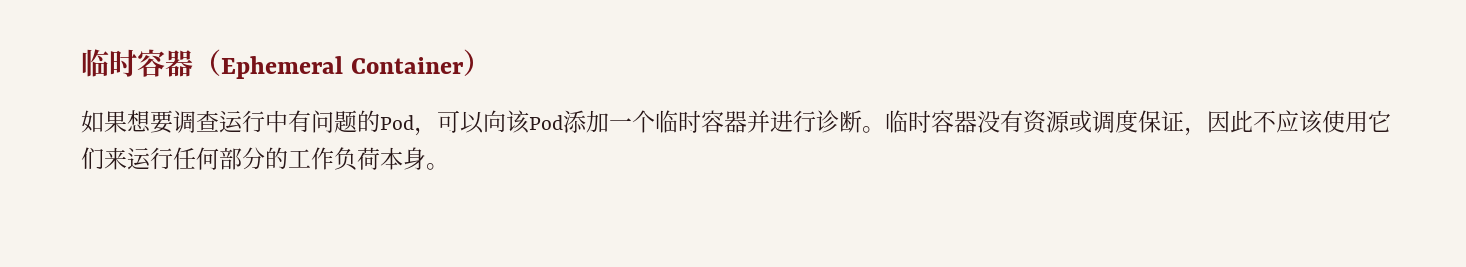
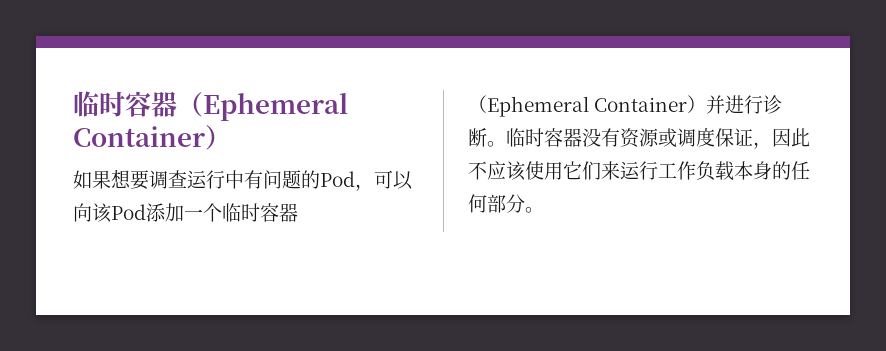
(747, 122) none -> [468,95,707,117] （Ephemeral Container）
[173,147,426,171] 任何部分的工作负荷本身 -> [658,161,810,181] [468,194,525,213] 工作负载本身的任何部分

